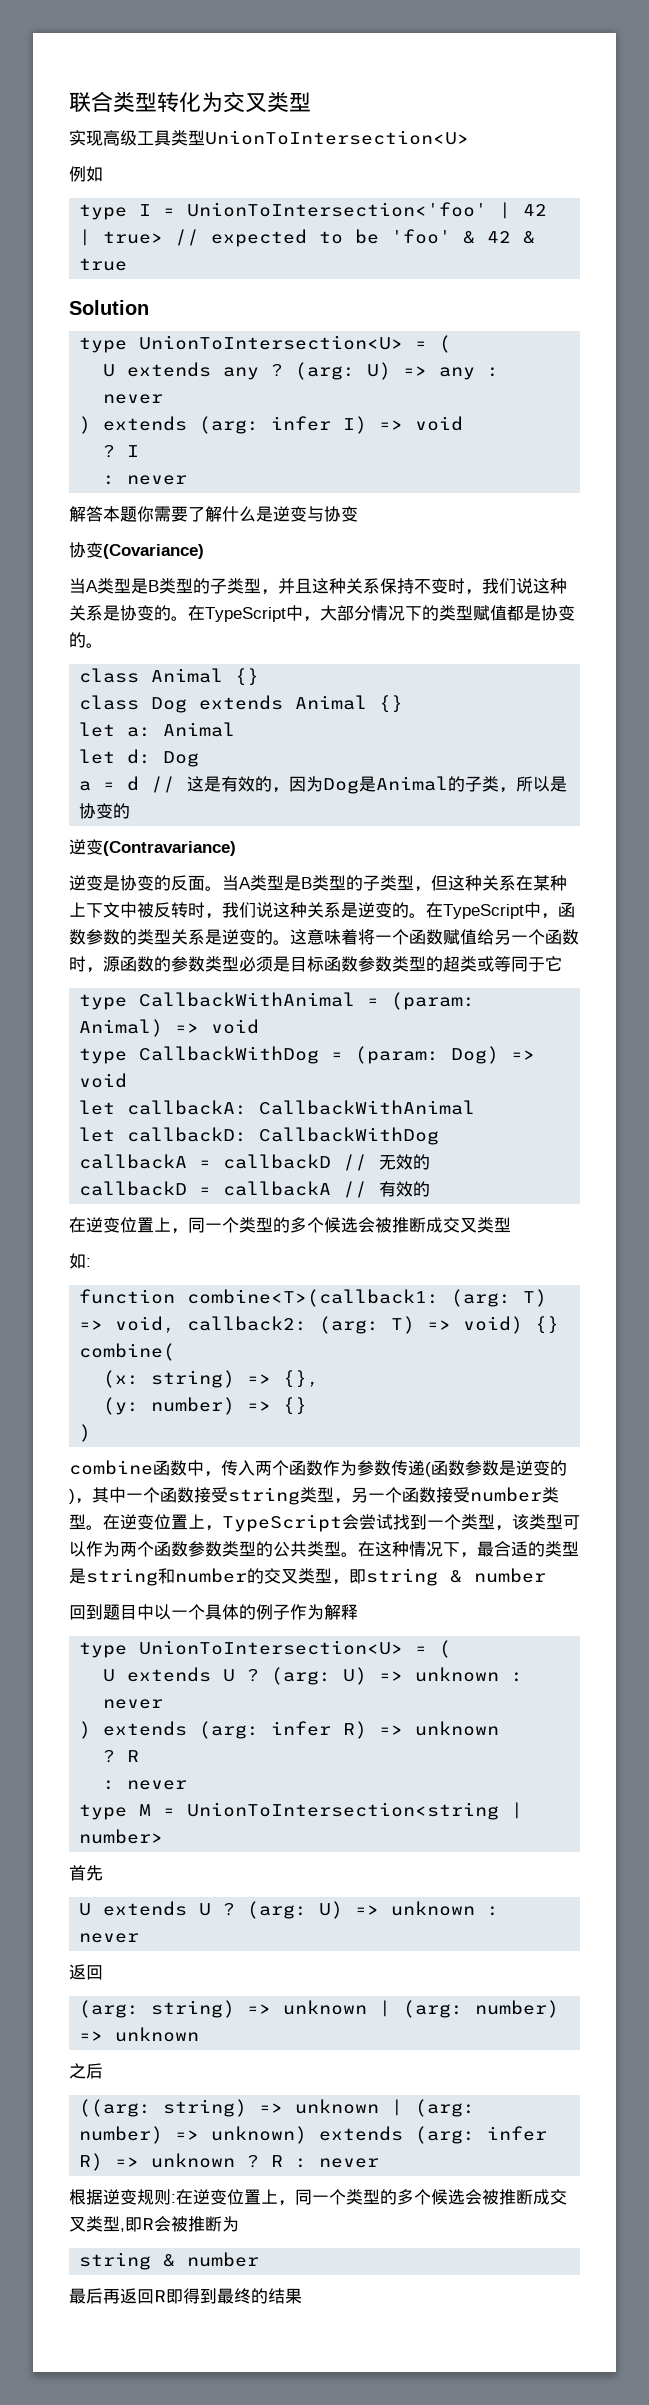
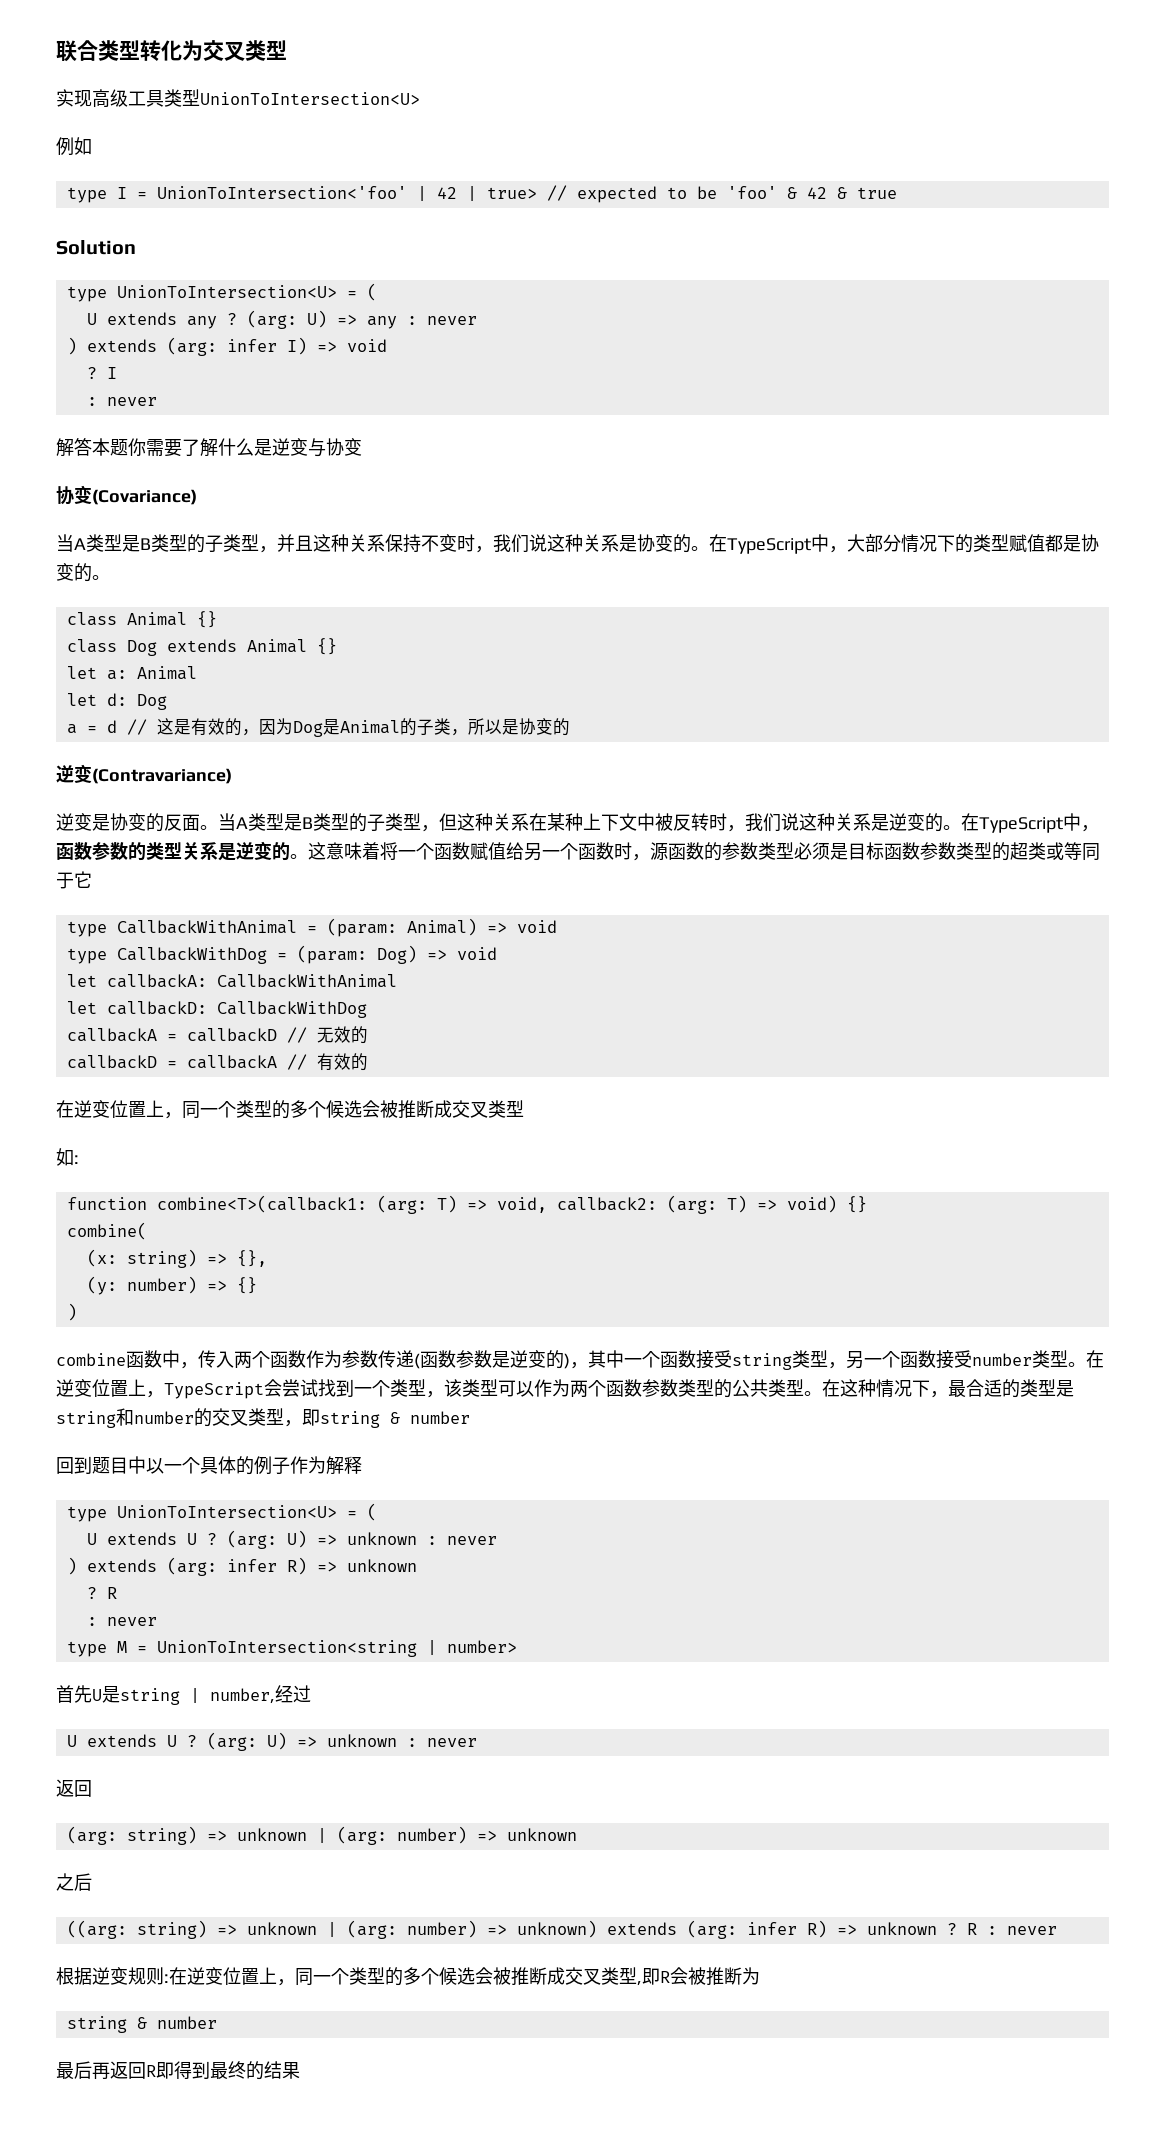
(103, 1873) none -> [92,1685,311,1705] U是string | number,经过

